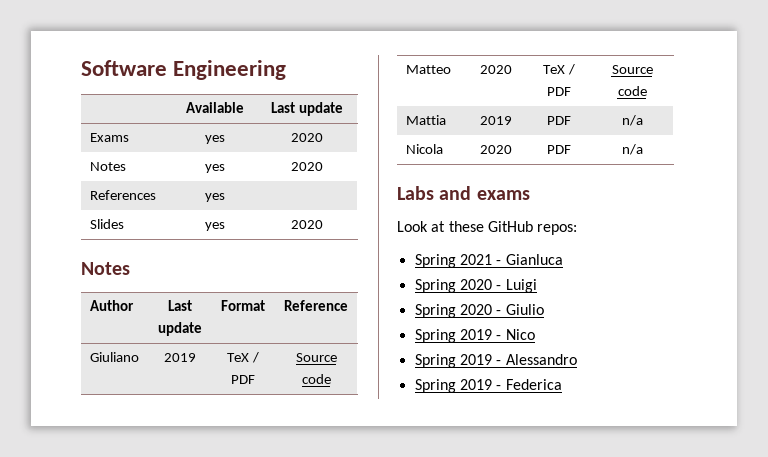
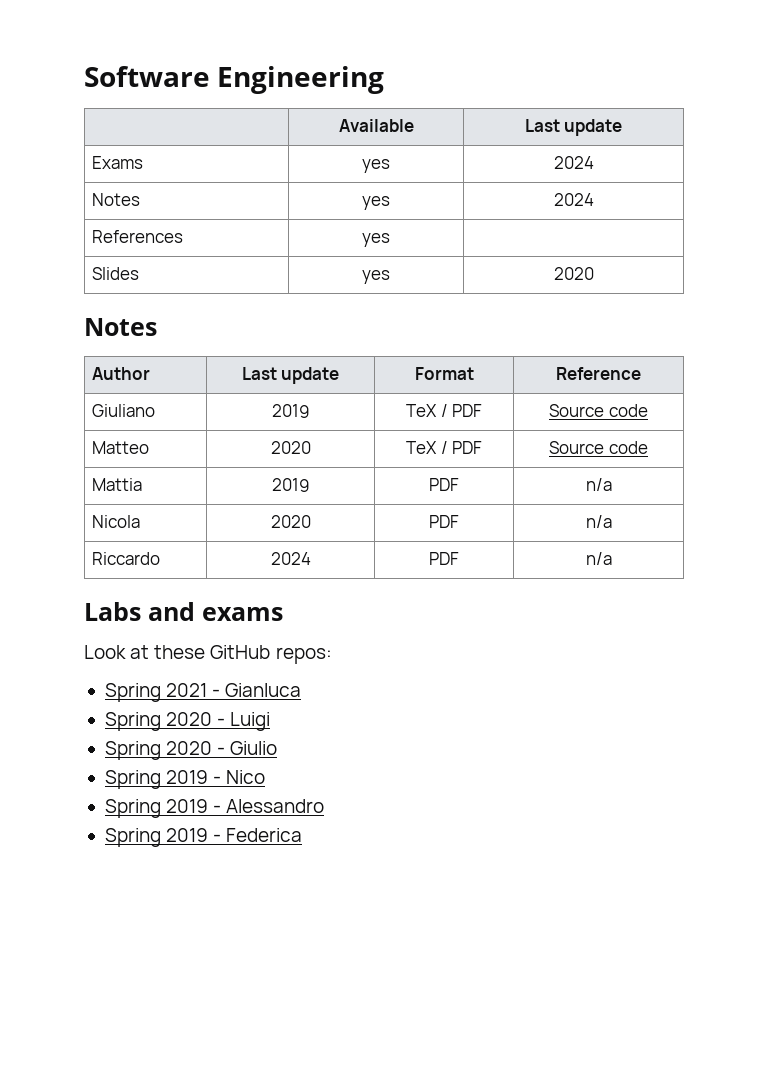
[291,133,323,142] 2020 -> [553,156,594,169] 2024
[291,162,323,171] 2020 -> [553,193,594,206] 2024
(643, 149) none -> [91,552,160,565] [270,552,311,565] [429,552,459,565] [585,552,612,565] // Riccardo | 2024 | PDF | n/a

